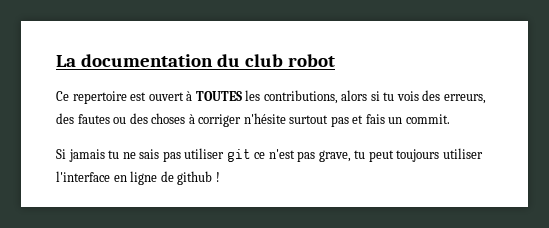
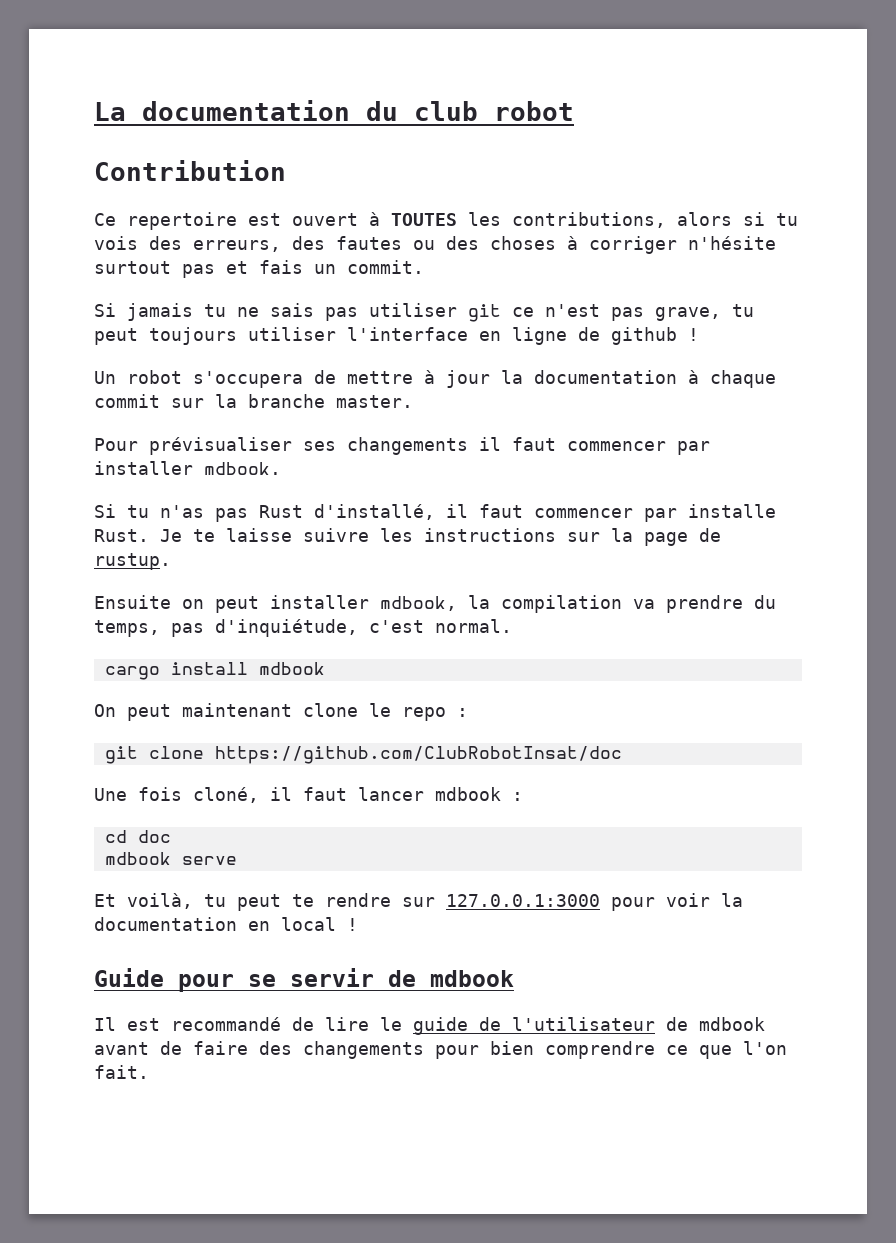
(335, 60) none -> [94,160,286,181] // Contribution
(220, 177) none -> [94,370,776,388] [94,394,413,408] [94,437,710,455] [94,461,281,475] [94,504,776,522] [94,528,721,546] [94,553,171,570] [94,595,776,613] [94,619,512,637] [104,662,325,680] [94,703,468,721] [104,746,622,764] [94,787,523,803] [104,830,171,843] [104,852,237,865] [94,893,743,911] [94,917,358,931] [94,968,514,992] [94,1017,765,1035] [94,1041,787,1059] [94,1065,149,1079] // Un robot s'occupera de mettre à jour la documentation à chaque commit sur la branche master. // Pour prévisualiser ses changements il faut commencer par installer mdbook. // Si tu n'as pas Rust d'installé, il faut commencer par installe Rust. Je te laisse suivre les instructions sur la page de rustup. // Ensuite on peut installer mdbook, la compilation va prendre du temps, pas d'inquiétude, c'est normal. // cargo install mdbook // On peut maintenant clone le repo : // git clone https://github.com/ClubRobotInsat/doc // Une fois cloné, il faut lancer mdbook : // cd doc // mdbook serve // Et voilà, tu peut te rendre sur 127.0.0.1:3000 pour voir la documentation en local ! // Guide pour se servir de mdbook // Il est recommandé de lire le guide de l'utilisateur de mdbook avant de faire des changements pour bien comprendre ce que l'on fait.

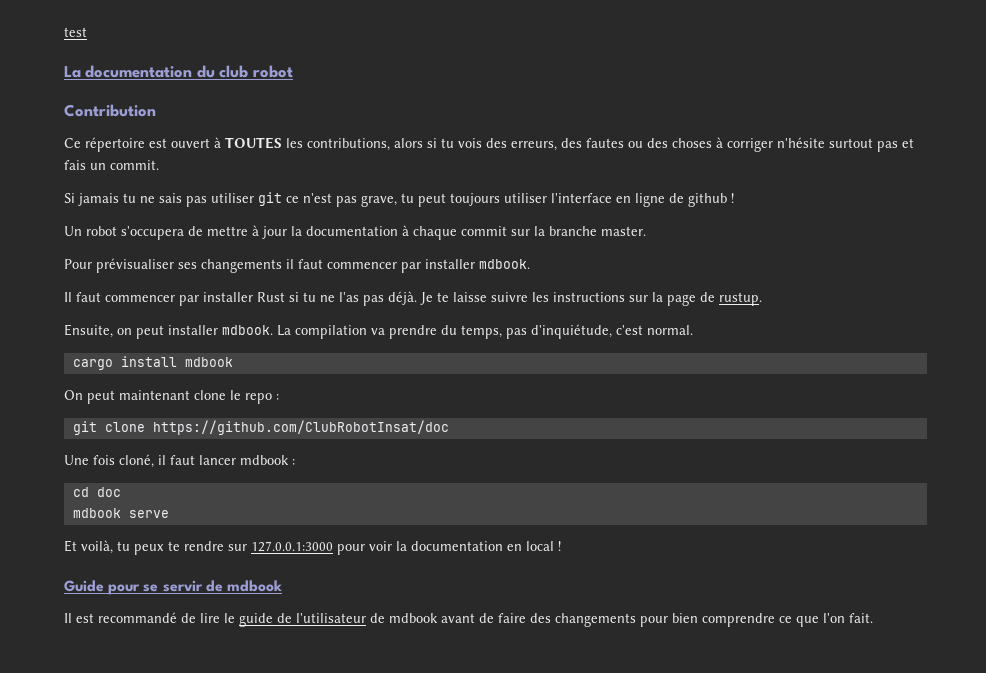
(94, 111) none -> [64,27,87,37] test //
[127,212,237,230] repertoire -> [85,137,145,152] répertoire
[94,504,776,522] [94,529,149,542] Si tu n'as pas Rust d'installé, il faut commencer par installe Rust. -> [64,291,417,306] Il faut commencer par installer Rust si tu ne l'as pas déjà.
[94,595,171,609] Ensuite -> [64,324,113,338] Ensuite,
[380,595,490,611] mdbook, la -> [222,325,291,336] mdbook. La
[237,894,281,911] peut -> [134,544,164,555] peux

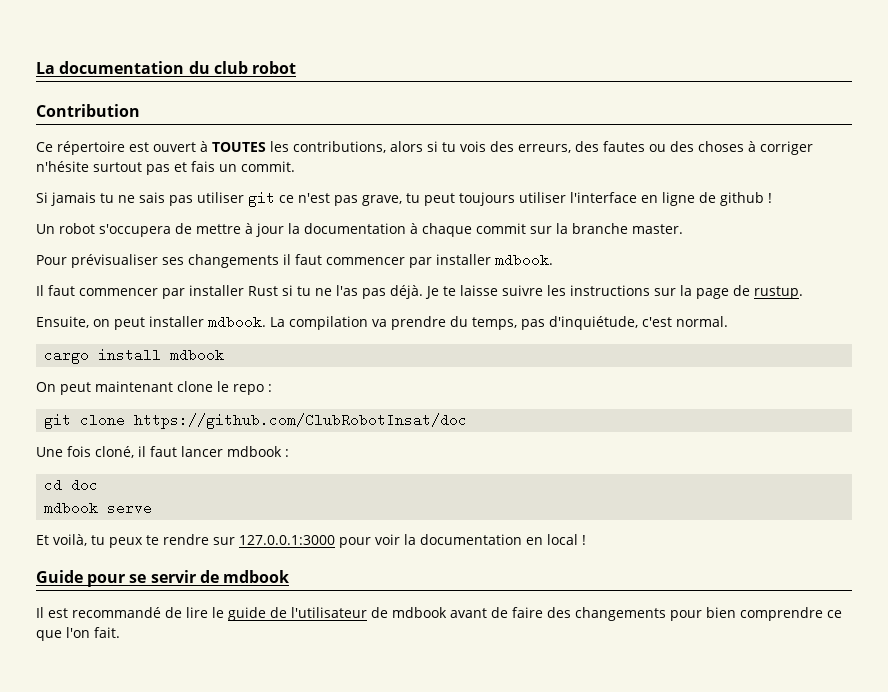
[64,27,87,37] test // -> (36, 68) none

